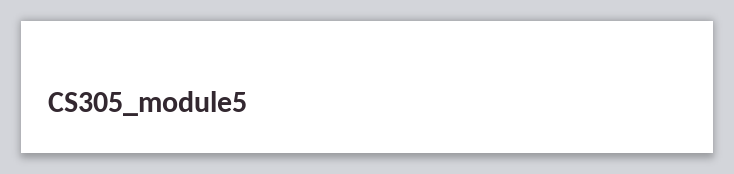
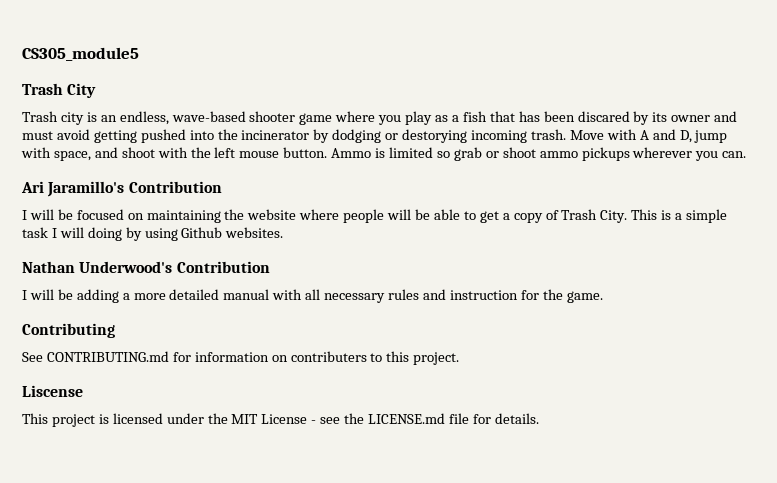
(247, 103) none -> [22,83,97,98] [22,111,738,125] [22,129,728,143] [21,147,747,161] [21,181,222,197] [22,209,728,223] [22,227,284,241] [22,261,270,273] [22,289,603,303] [22,323,115,338] [22,351,460,365] [22,385,83,397] [22,413,539,427] // Trash City // Trash city is an endless, wave-based shooter game where you play as a fish that has been discared by its owner and must avoid getting pushed into the incinerator by dodging or destorying incoming trash. Move with A and D, jump with space, and shoot with the left mouse button. Ammo is limited so grab or shoot ammo pickups wherever you can. // Ari Jaramillo's Contribution // I will be focused on maintaining the website where people will be able to get a copy of Trash City. This is a simple task I will doing by using Github websites. // Nathan Underwood's Contribution // I will be adding a more detailed manual with all necessary rules and instruction for the game. // Contributing // See CONTRIBUTING.md for information on contributers to this project. // Liscense // This project is licensed under the MIT License - see the LICENSE.md file for details.

